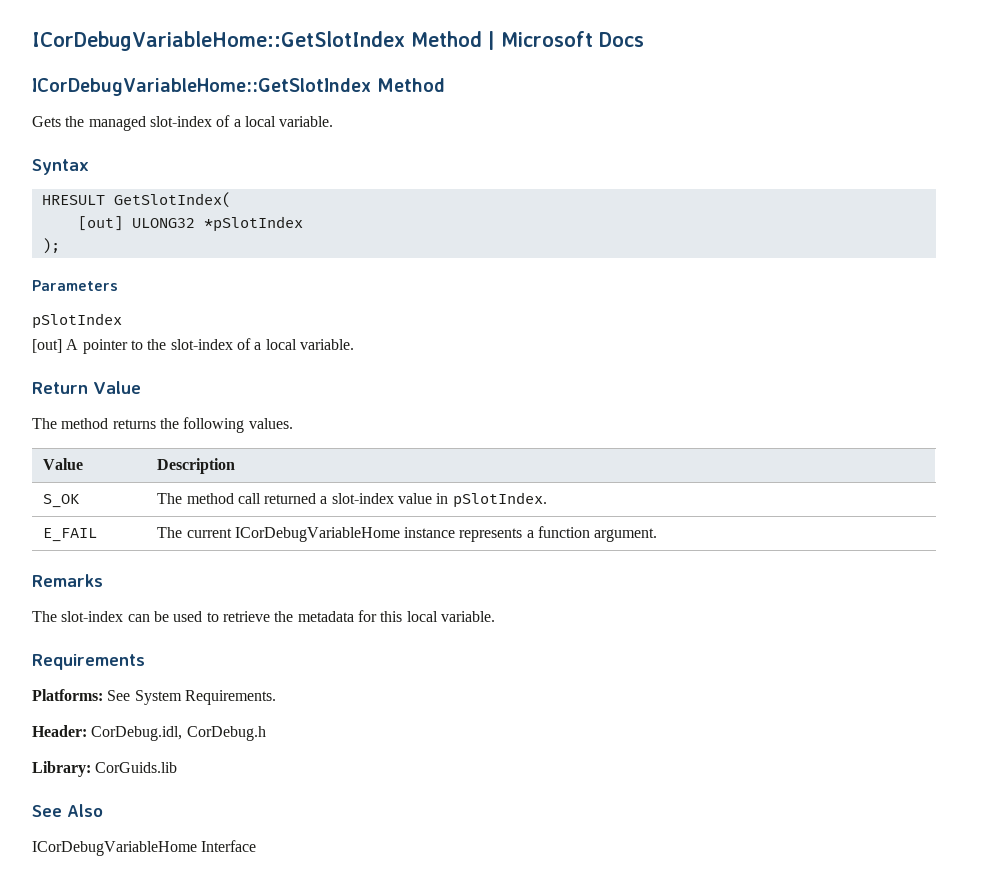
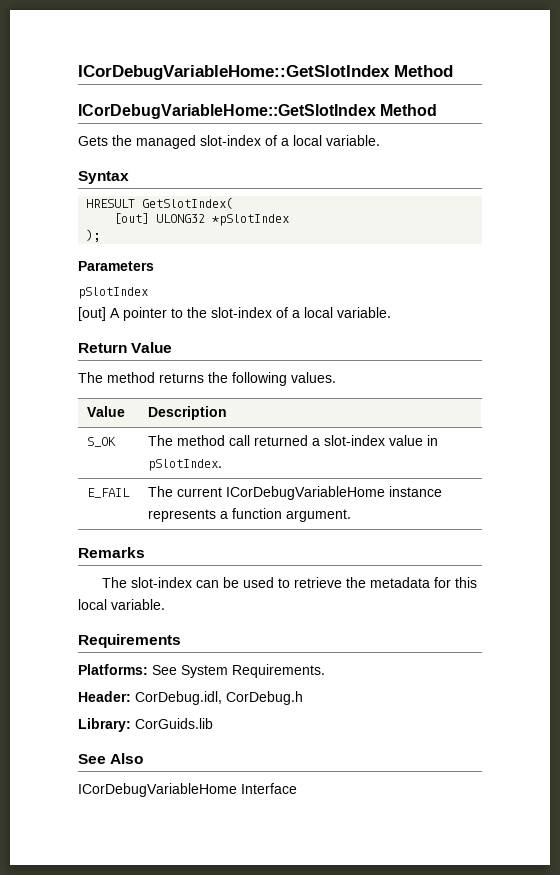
[32,31,644,51] ICorDebugVariableHome::GetSlotIndex Method | Microsoft Docs -> [78,65,453,80] ICorDebugVariableHome::GetSlotIndex Method

